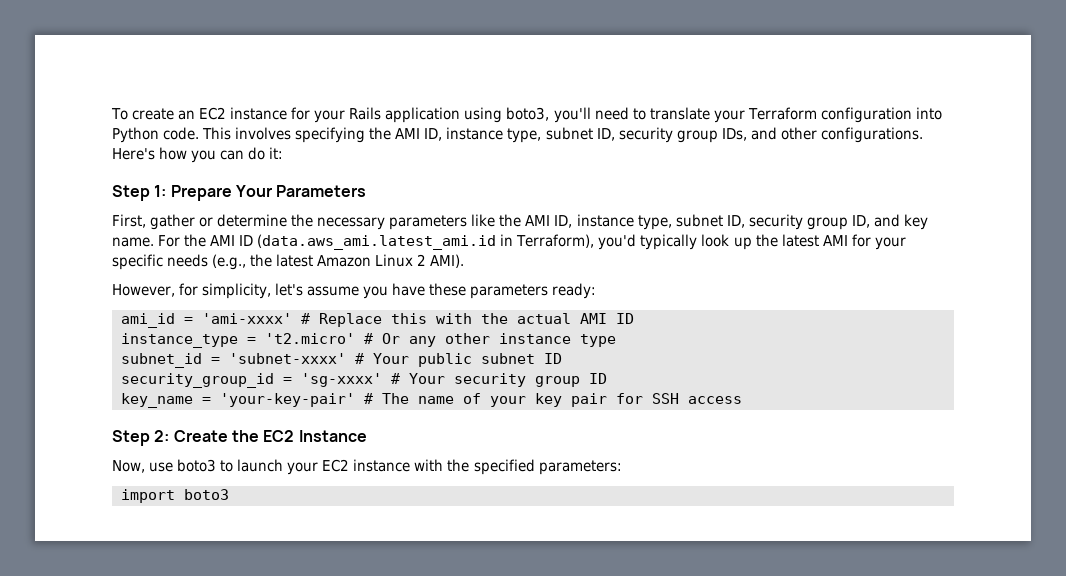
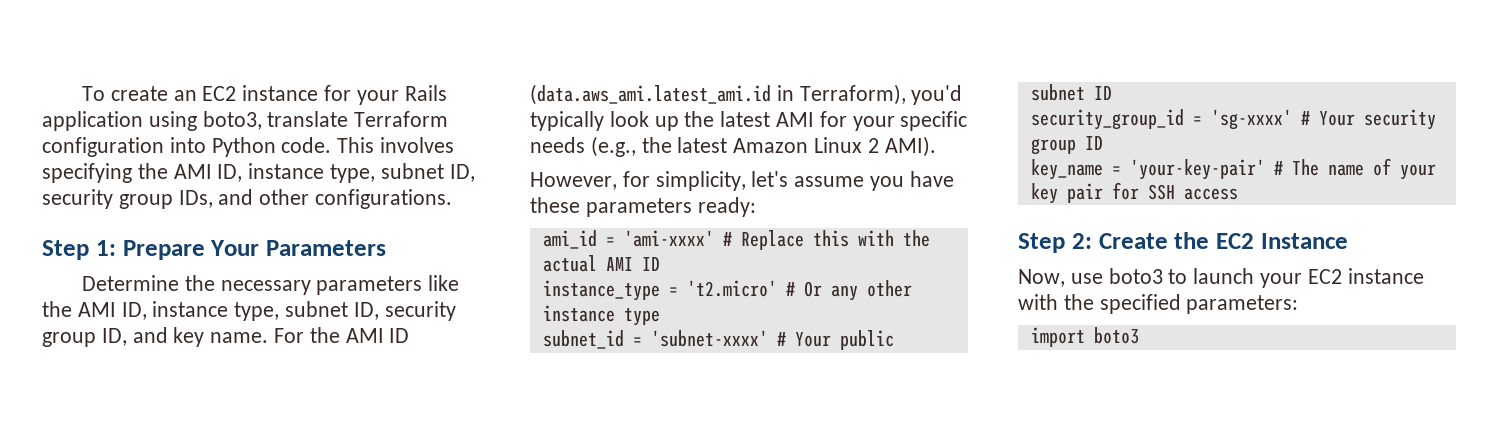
[553,107,745,123] you'll need to translate your -> [267,111,349,127] translate
[112,147,284,163] Here's how you can do it: -> (453, 199) none
[112,214,288,230] First, gather or determine -> [81,275,179,291] Determine

